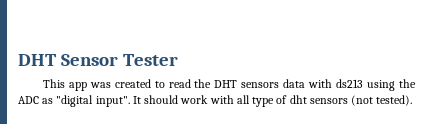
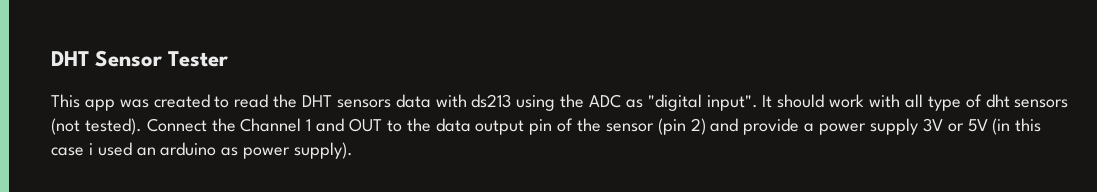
(413, 100) none -> [146,118,1042,135] [51,142,354,159] Connect the Channel 1 and OUT to the data output pin of the sensor (pin 2) and provide a power supply 3V or 5V (in this case i used an arduino as power supply).

